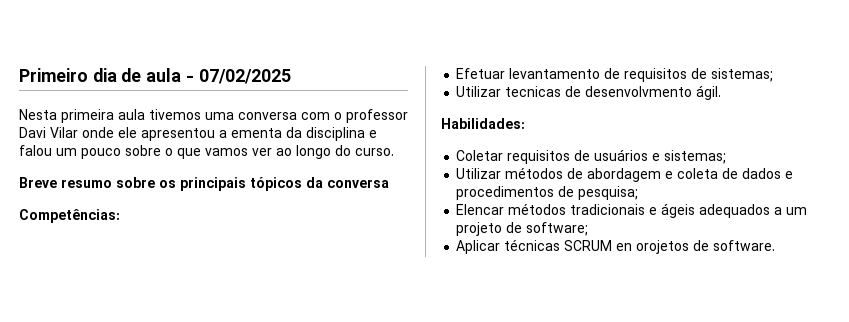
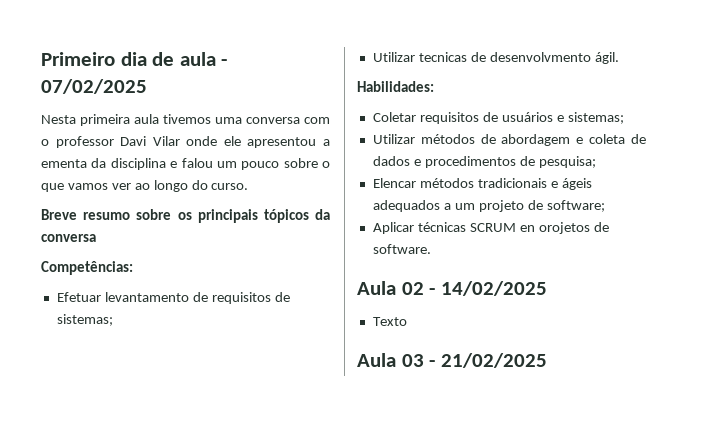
(776, 245) none -> [357,281,547,296] [372,317,407,326] [357,353,547,368] // Aula 02 - 14/02/2025 // Texto // Aula 03 - 21/02/2025

